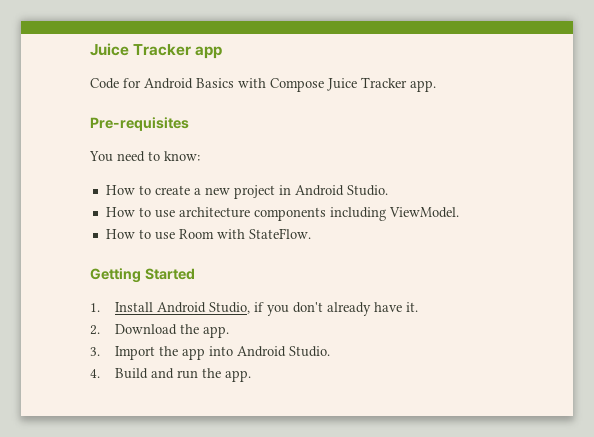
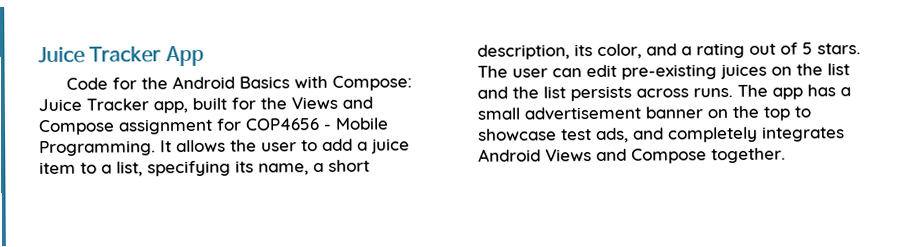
[90,43,223,59] Juice Tracker app -> [38,45,204,67] Juice Tracker App
(141, 83) none -> [140,77,168,90] the
[270,77,436,92] [90,117,189,131] [89,151,200,162] [105,185,388,199] [105,207,459,221] [105,228,311,240] [90,268,195,283] [90,302,419,316] [90,324,230,338] [90,346,331,360] [90,368,252,382] Compose Juice Tracker app. // Pre-requisites // You need to know: // How to create a new project in Android Studio. // How to use architecture components including ViewModel. // How to use Room with StateFlow. // Getting Started // 1. Install Android Studio, if you don't already have it. // 2. Download the app. // 3. Import the app into Android Studio. // 4. Build and run the app. -> [331,75,412,91] [38,96,373,114] [38,117,389,136] [39,138,410,157] [39,159,370,177] [477,42,861,60] [477,63,850,80] [477,84,851,102] [477,105,811,121] [478,126,845,144] [478,147,786,164] Compose: Juice Tracker app, built for the Views and Compose assignment for COP4656 - Mobile Programming. It allows the user to add a juice item to a list, specifying its name, a short description, its color, and a rating out of 5 stars. The user can edit pre-existing juices on the list and the list persists across runs. The app has a small advertisement banner on the top to showcase test ads, and completely integrates Android Views and Compose together.

